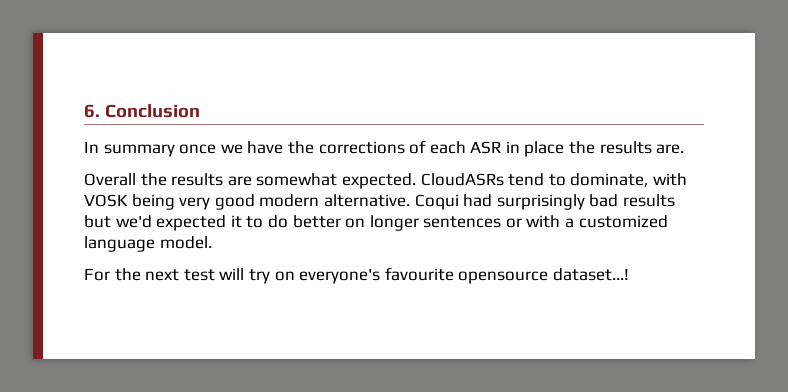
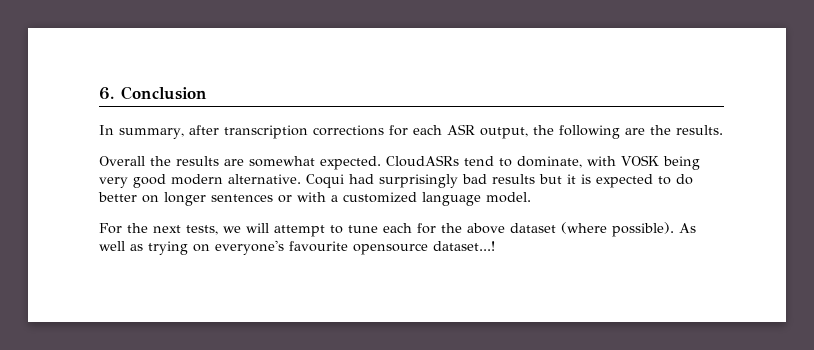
[103,140,685,157] summary once we have the corrections of each ASR in place the results are. -> [119,124,723,139] summary, after transcription corrections for each ASR output, the following are the results.
[115,215,242,231] we'd expected it -> [567,174,653,188] it is expected
[183,268,270,284] test will try -> [186,222,696,237] [99,241,188,255] tests, we will attempt to tune each for the above dataset (where possible). As well as trying

